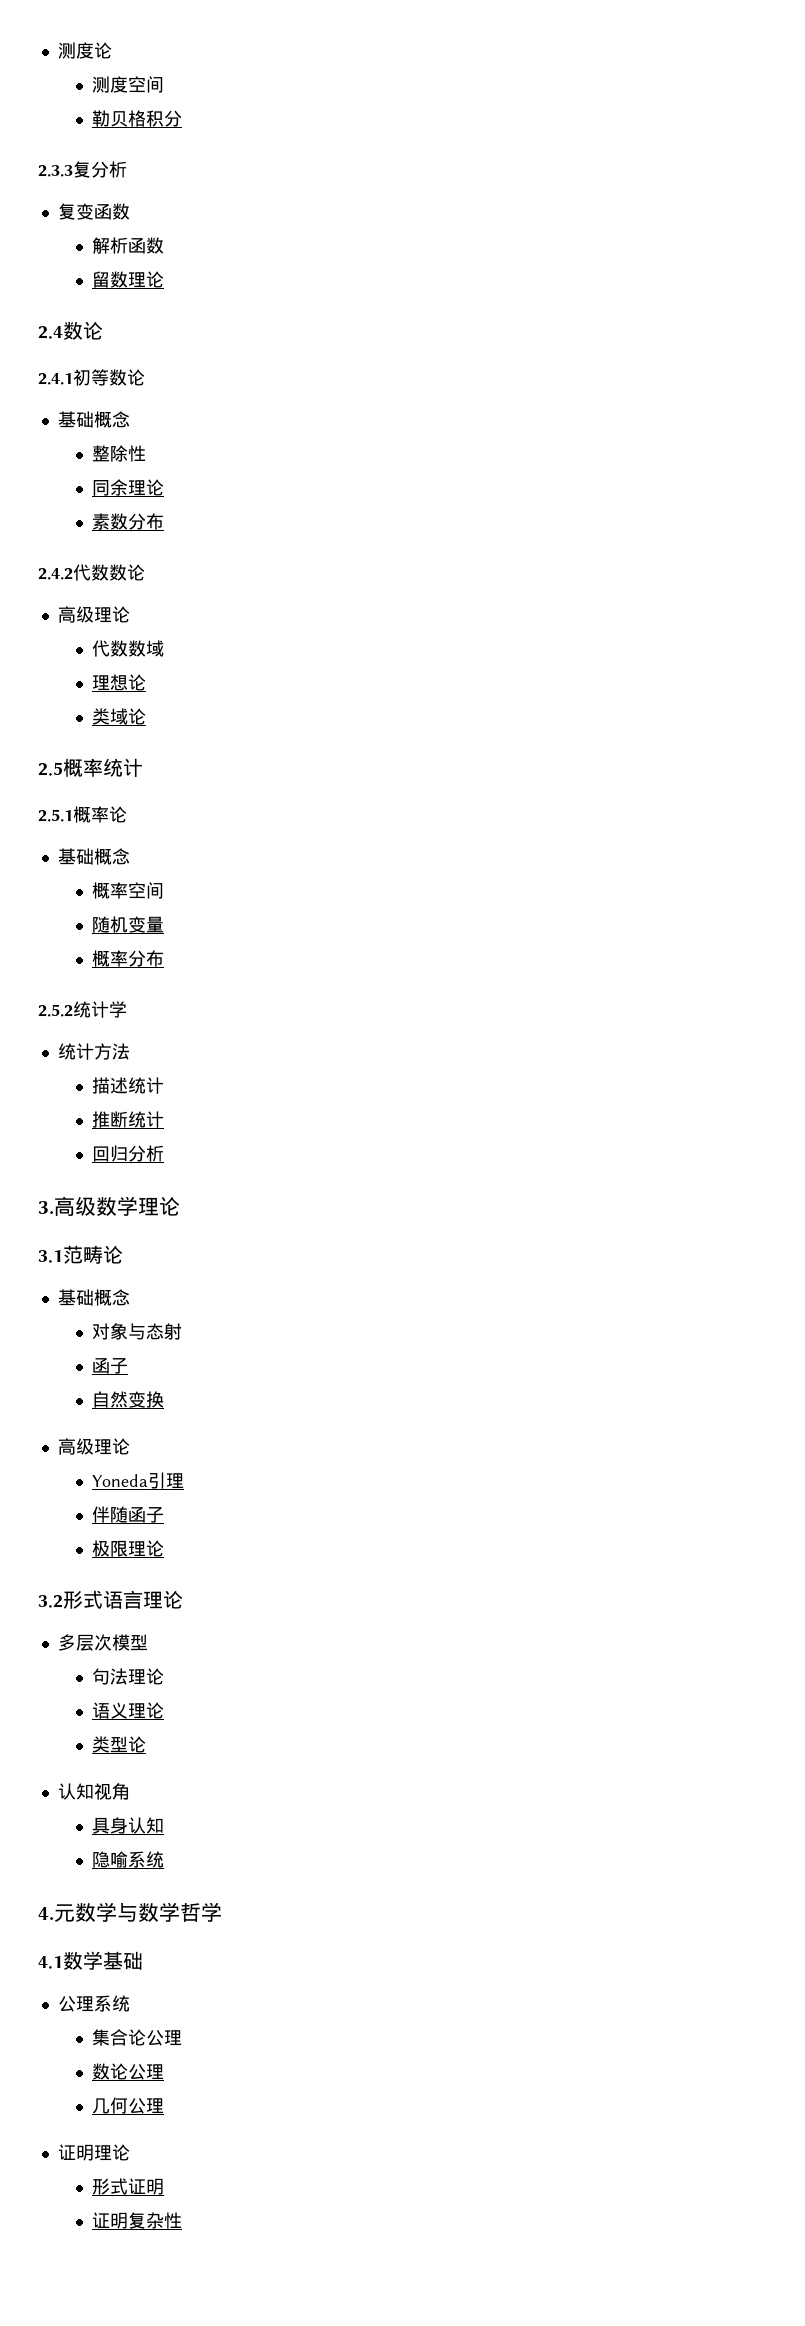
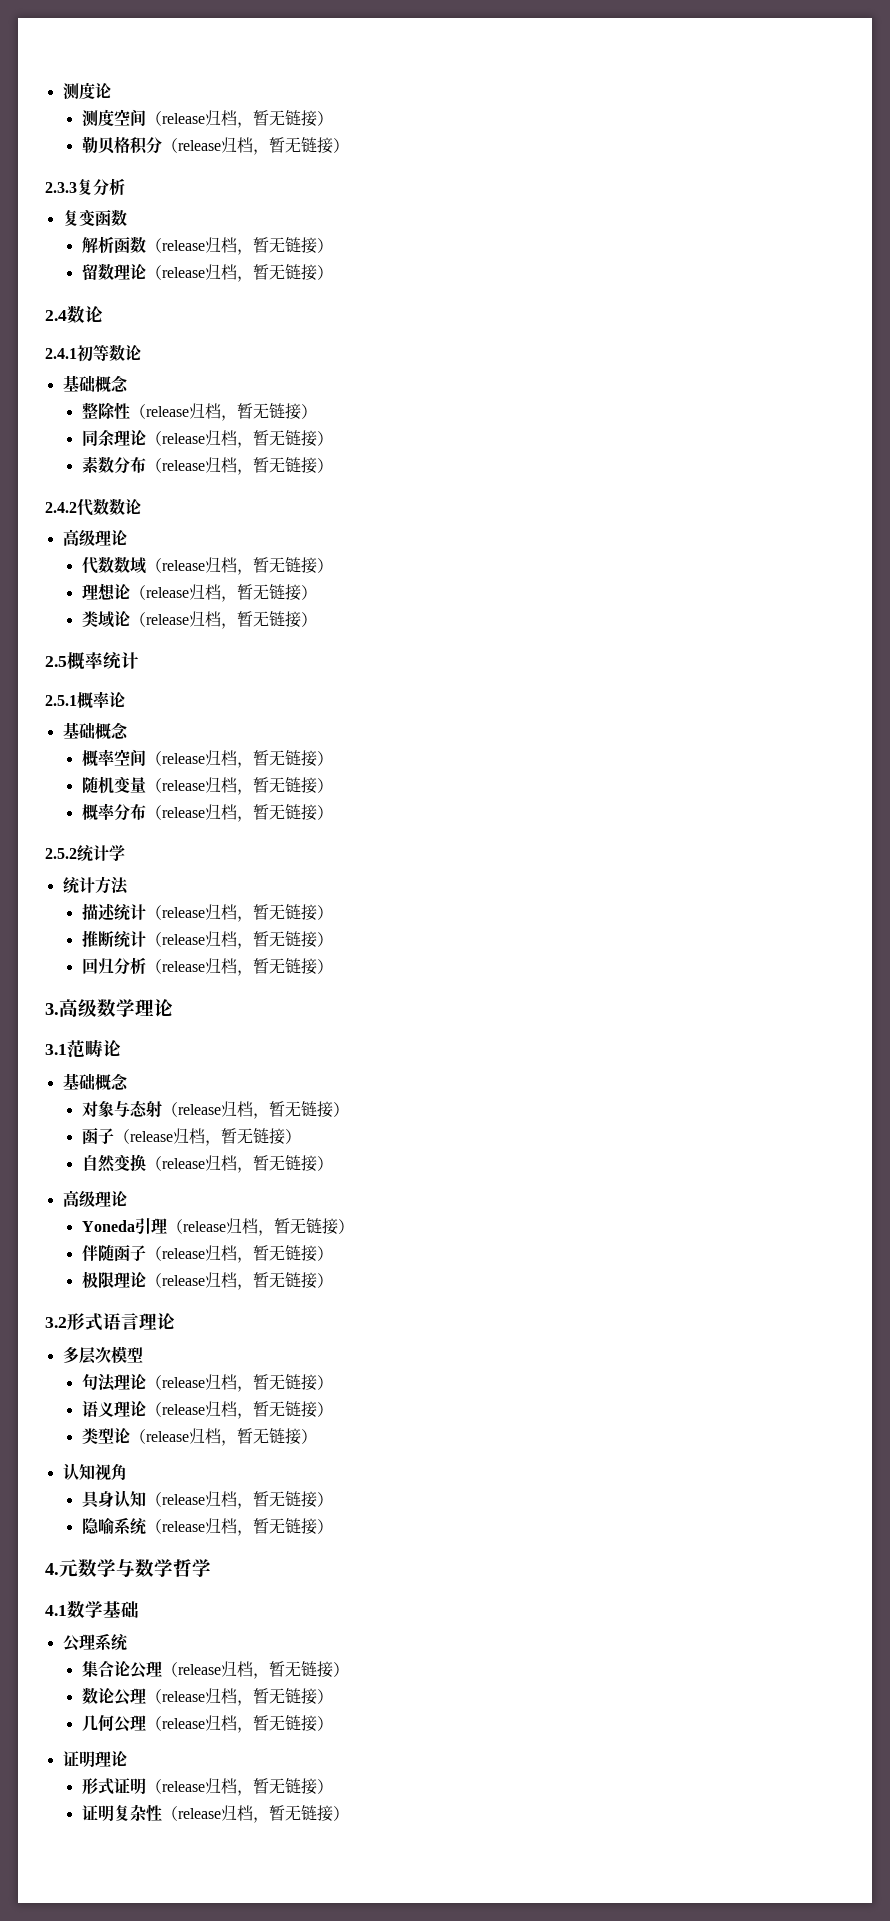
[92,110,183,127] // 勒贝格积分 -> [145,110,333,128] [81,136,349,155] （release归档，暂无链接） // 勒贝格积分（release归档，暂无链接）
[92,271,165,288] // 留数理论 -> [145,237,333,255] [81,263,333,282] （release归档，暂无链接） // 留数理论（release归档，暂无链接）
[92,479,165,496] [92,513,165,530] // 同余理论 // 素数分布 -> [129,403,317,421] [81,429,333,448] [81,456,333,475] （release归档，暂无链接） // 同余理论（release归档，暂无链接） // 素数分布（release归档，暂无链接）
[92,674,147,691] [92,708,147,725] // 理想论 // 类域论 -> [145,557,333,575] [81,583,317,602] [81,611,317,629] （release归档，暂无链接） // 理想论（release归档，暂无链接） // 类域论（release归档，暂无链接）
[92,916,165,933] [92,950,165,967] // 随机变量 // 概率分布 -> [145,750,333,768] [81,776,333,795] [81,803,333,822] （release归档，暂无链接） // 随机变量（release归档，暂无链接） // 概率分布（release归档，暂无链接）
[92,1111,165,1128] [92,1145,165,1162] // 推断统计 // 回归分析 -> [145,904,333,922] [81,930,333,949] [81,957,333,976] （release归档，暂无链接） // 推断统计（release归档，暂无链接） // 回归分析（release归档，暂无链接）
[92,1358,129,1374] [92,1391,165,1408] [57,1438,130,1455] [92,1472,185,1489] [92,1506,165,1523] [92,1540,165,1557] // 函子 // 自然变换 // 高级理论 // Yoneda引理 // 伴随函子 // 极限理论 -> [161,1101,349,1119] [81,1127,301,1146] [81,1154,333,1173] [62,1190,127,1208] [81,1218,354,1236] [81,1244,333,1263] [81,1271,333,1290] （release归档，暂无链接） // 函子（release归档，暂无链接） // 自然变换（release归档，暂无链接） // 高级理论 // Yoneda引理（release归档，暂无链接） // 伴随函子（release归档，暂无链接） // 极限理论（release归档，暂无链接）
[92,1702,165,1719] [92,1736,147,1753] [57,1783,130,1800] [92,1817,165,1834] [92,1851,165,1868] // 语义理论 // 类型论 // 认知视角 // 具身认知 // 隐喻系统 -> [145,1374,333,1392] [81,1401,333,1419] [81,1428,317,1446] [62,1463,127,1480] [81,1490,333,1509] [81,1517,333,1536] （release归档，暂无链接） // 语义理论（release归档，暂无链接） // 类型论（release归档，暂无链接） // 认知视角 // 具身认知（release归档，暂无链接） // 隐喻系统（release归档，暂无链接）
[92,2063,165,2080] [92,2097,165,2114] [57,2144,130,2161] [92,2178,165,2195] [92,2212,183,2229] // 数论公理 // 几何公理 // 证明理论 // 形式证明 // 证明复杂性 -> [161,1661,349,1679] [81,1687,333,1706] [81,1714,333,1733] [62,1751,127,1767] [81,1778,333,1796] [81,1804,349,1823] （release归档，暂无链接） // 数论公理（release归档，暂无链接） // 几何公理（release归档，暂无链接） // 证明理论 // 形式证明（release归档，暂无链接） // 证明复杂性（release归档，暂无链接）

